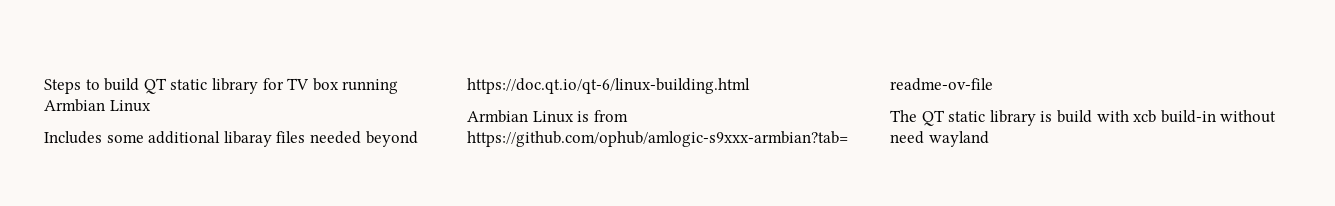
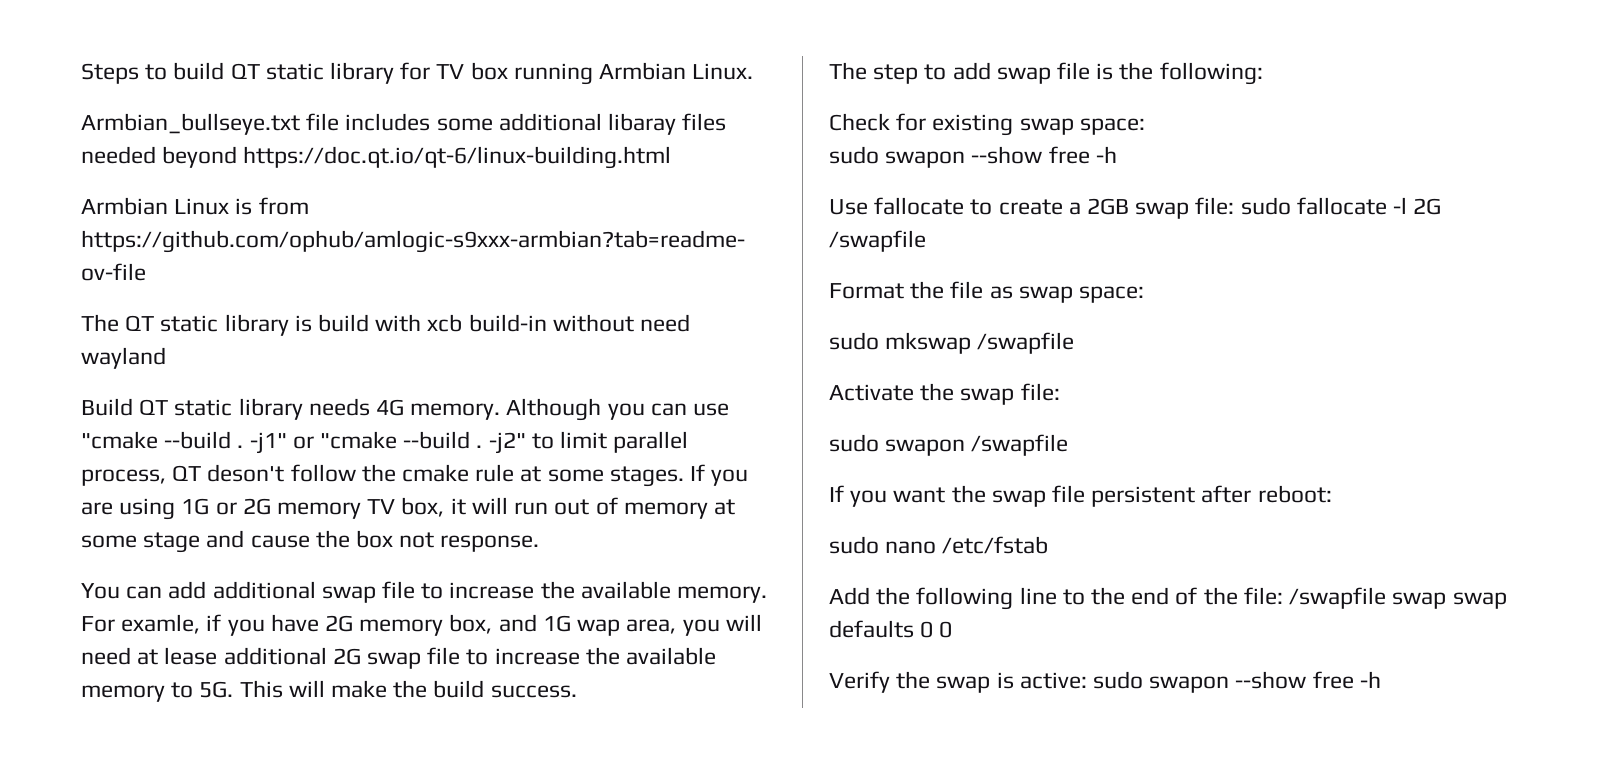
[109,100,151,112] [44,131,102,144] Linux // Includes -> [692,63,754,80] [81,113,431,135] Linux. // Armbian_bullseye.txt file includes
(989, 139) none -> [81,398,730,421] [81,431,689,454] [81,464,749,487] [81,497,735,520] [81,530,540,553] [81,581,768,603] [81,614,762,636] [81,647,717,669] [81,680,577,702] [829,62,1263,85] [829,113,1145,136] [829,146,1117,168] [829,197,1442,219] [829,230,926,252] [829,281,1145,303] [829,332,1075,354] [829,383,1060,405] [829,434,1069,456] [829,485,1332,507] [829,536,1049,554] [829,587,1507,610] [829,620,953,638] [829,671,1381,693] // Build QT static library needs 4G memory. Although you can use "cmake --build . -j1" or "cmake --build . -j2" to limit parallel process, QT deson't follow the cmake rule at some stages. If you are using 1G or 2G memory TV box, it will run out of memory at some stage and cause the box not response. // You can add additional swap file to increase the available memory. For examle, if you have 2G memory box, and 1G wap area, you will need at lease additional 2G swap file to increase the available memory to 5G. This will make the build success. // The step to add swap file is the following: // Check for existing swap space: // sudo swapon --show free -h // Use fallocate to create a 2GB swap file: sudo fallocate -l 2G /swapfile // Format the file as swap space: // sudo mkswap /swapfile // Activate the swap file: // sudo swapon /swapfile // If you want the swap file persistent after reboot: // sudo nano /etc/fstab // Add the following line to the end of the file: /swapfile swap swap defaults 0 0 // Verify the swap is active: sudo swapon --show free -h

